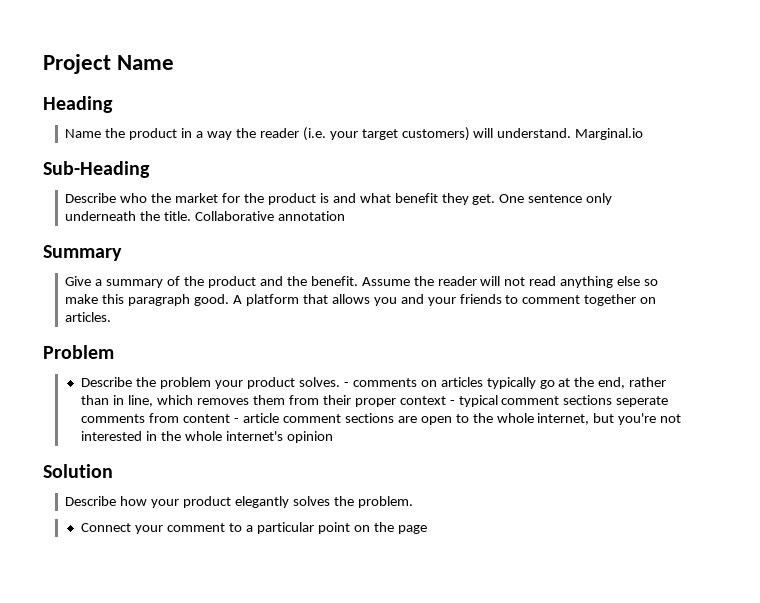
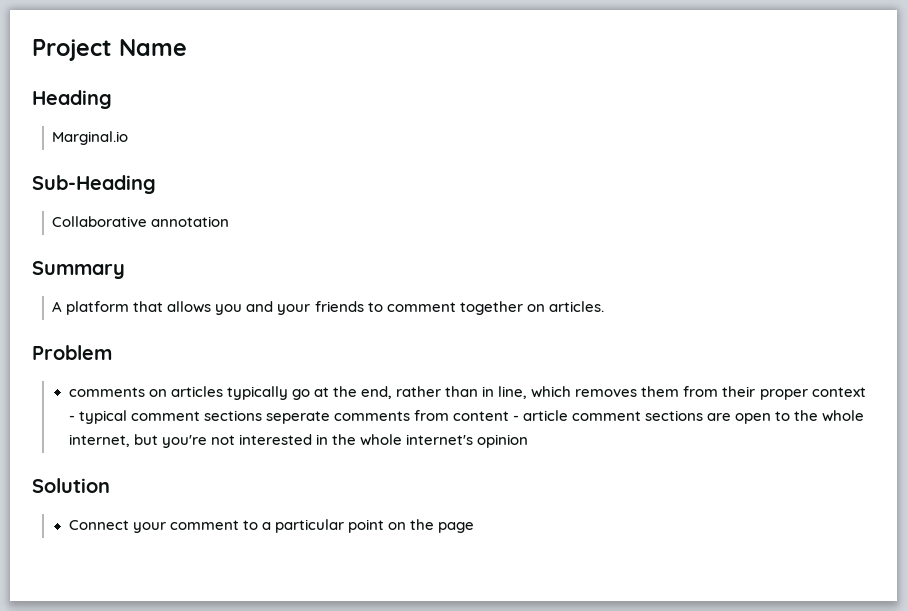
[65,127,644,141] [43,161,150,178] [65,193,613,205] [65,211,346,221] [43,245,122,261] [65,276,659,288] [65,294,230,306] Name the product in a way the reader (i.e. your target customers) will understand. Marginal.io // Sub-Heading // Describe who the market for the product is and what benefit they get. One sentence only underneath the title. Collaborative annotation // Summary // Give a summary of the product and the benefit. Assume the reader will not read anything else so make this paragraph good. -> [52,131,129,145] [32,175,156,194] [52,216,230,227] [32,261,125,279] Marginal.io // Sub-Heading // Collaborative annotation // Summary //
[81,377,349,389] Describe the problem your product solves. - -> (112, 352) none
[65,496,413,508] // Describe how your product elegantly solves the problem. -> (110, 485) none

